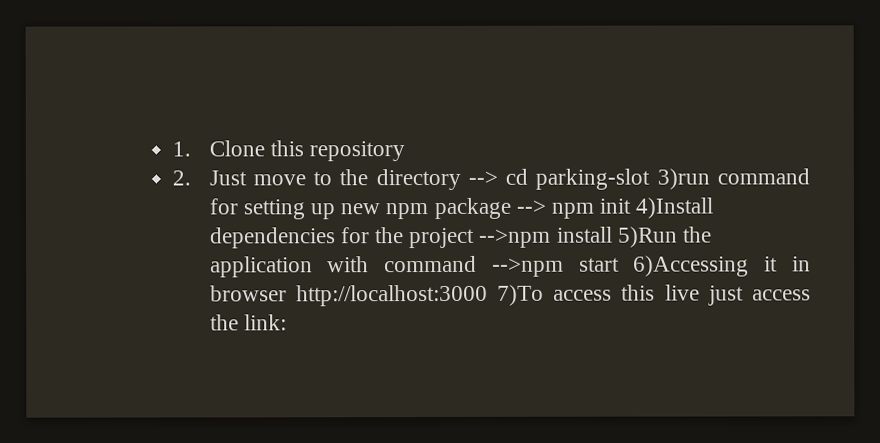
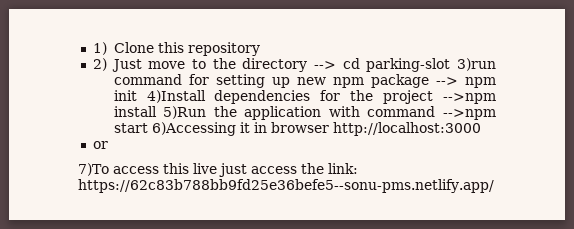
[172,141,192,157] 1. -> [92,42,107,55] 1)
[172,170,192,186] 2. -> [92,58,107,71] 2)
(488, 295) none -> [92,141,108,149] // or //
(287, 322) none -> [78,179,494,193] https://62c83b788bb9fd25e36befe5--sonu-pms.netlify.app/

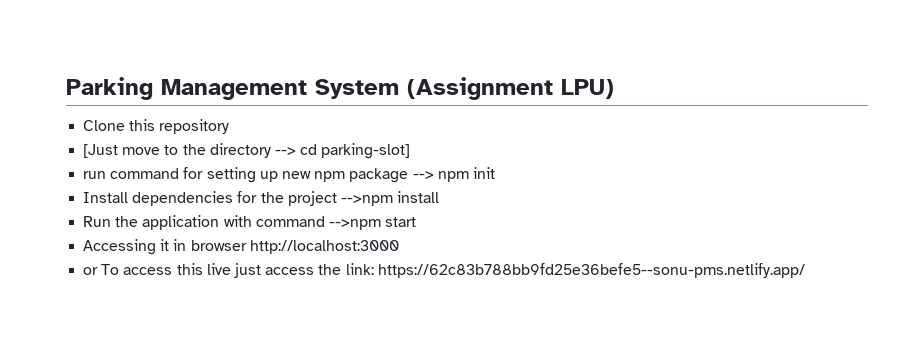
[92,42,107,55] 1) -> [66,77,614,100] Parking Management System (Assignment LPU) //
[92,58,142,72] 2) Just -> [83,144,119,158] [Just
[366,58,497,72] parking-slot 3)run -> [321,143,411,159] [83,171,107,179] parking-slot] // run
[146,90,206,103] 4)Install -> [83,192,129,203] // Install
[163,106,207,119] 5)Run -> [83,216,112,227] // Run
[151,122,236,136] 6)Accessing -> [83,239,157,255] // Accessing
[78,163,109,176] // 7)To -> [101,264,120,275] To

